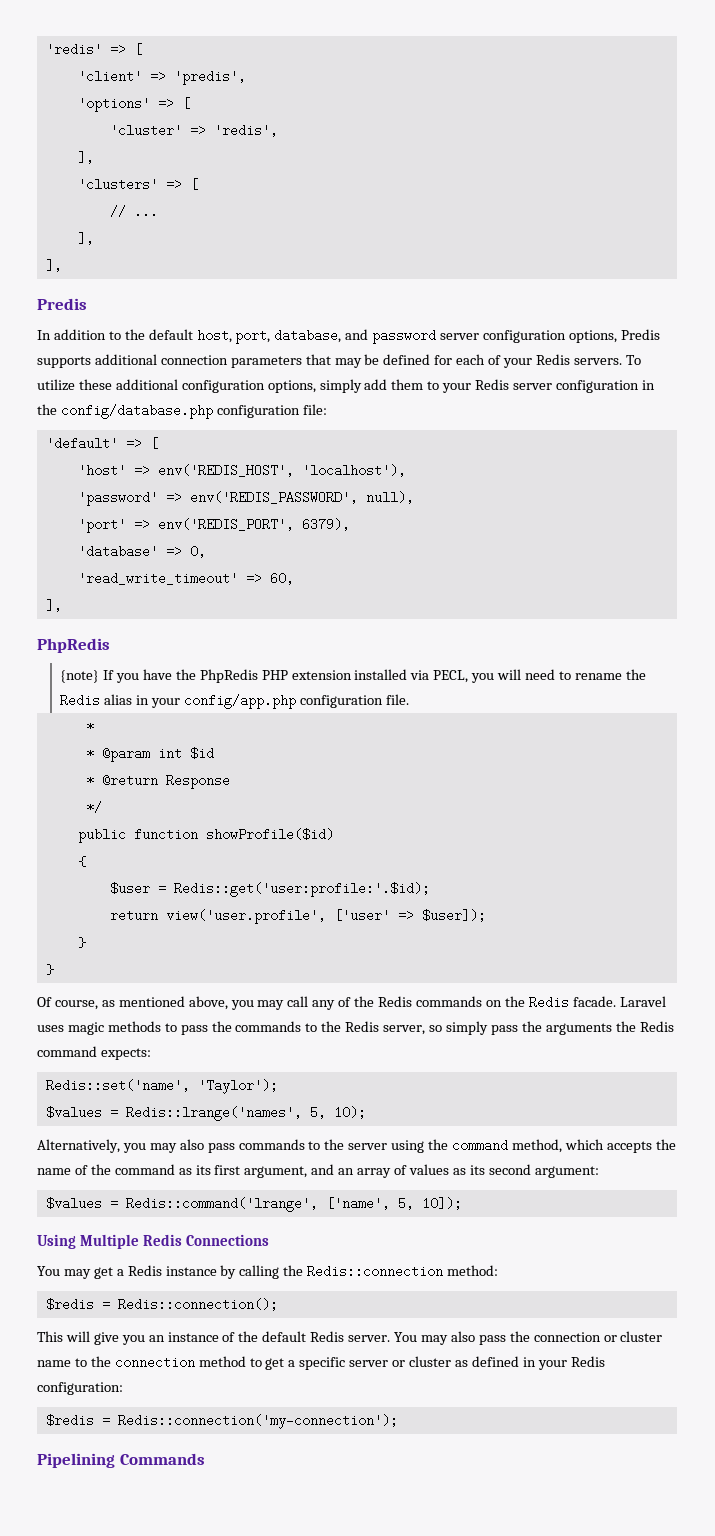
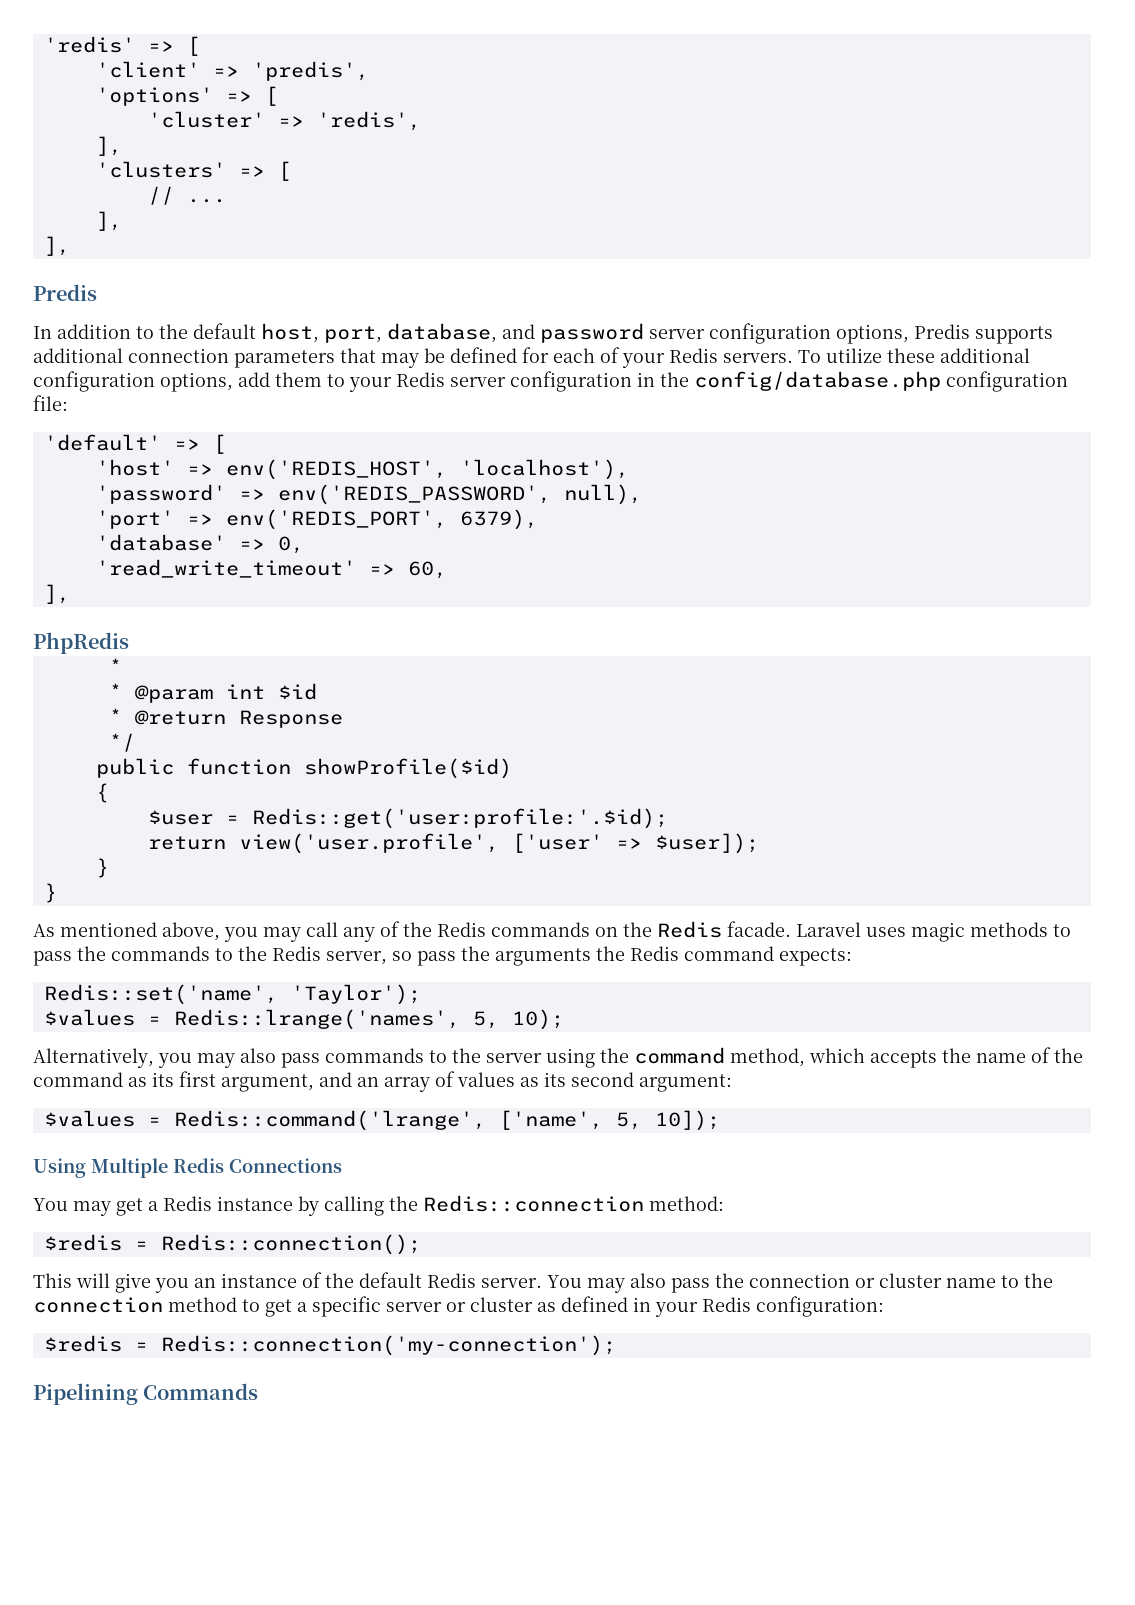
[319,379,362,393] simply -> (233, 382) none
[60,669,646,683] [60,694,409,709] // {note} If you have the PhpRedis PHP extension installed via PECL, you will need to rename the Redis alias in your config/app.php configuration file. -> (129, 643) none
[37,997,115,1010] Of course, as -> [33,924,55,937] As
[445,1021,488,1035] simply -> (412, 956) none

